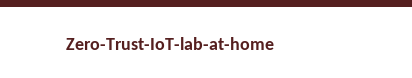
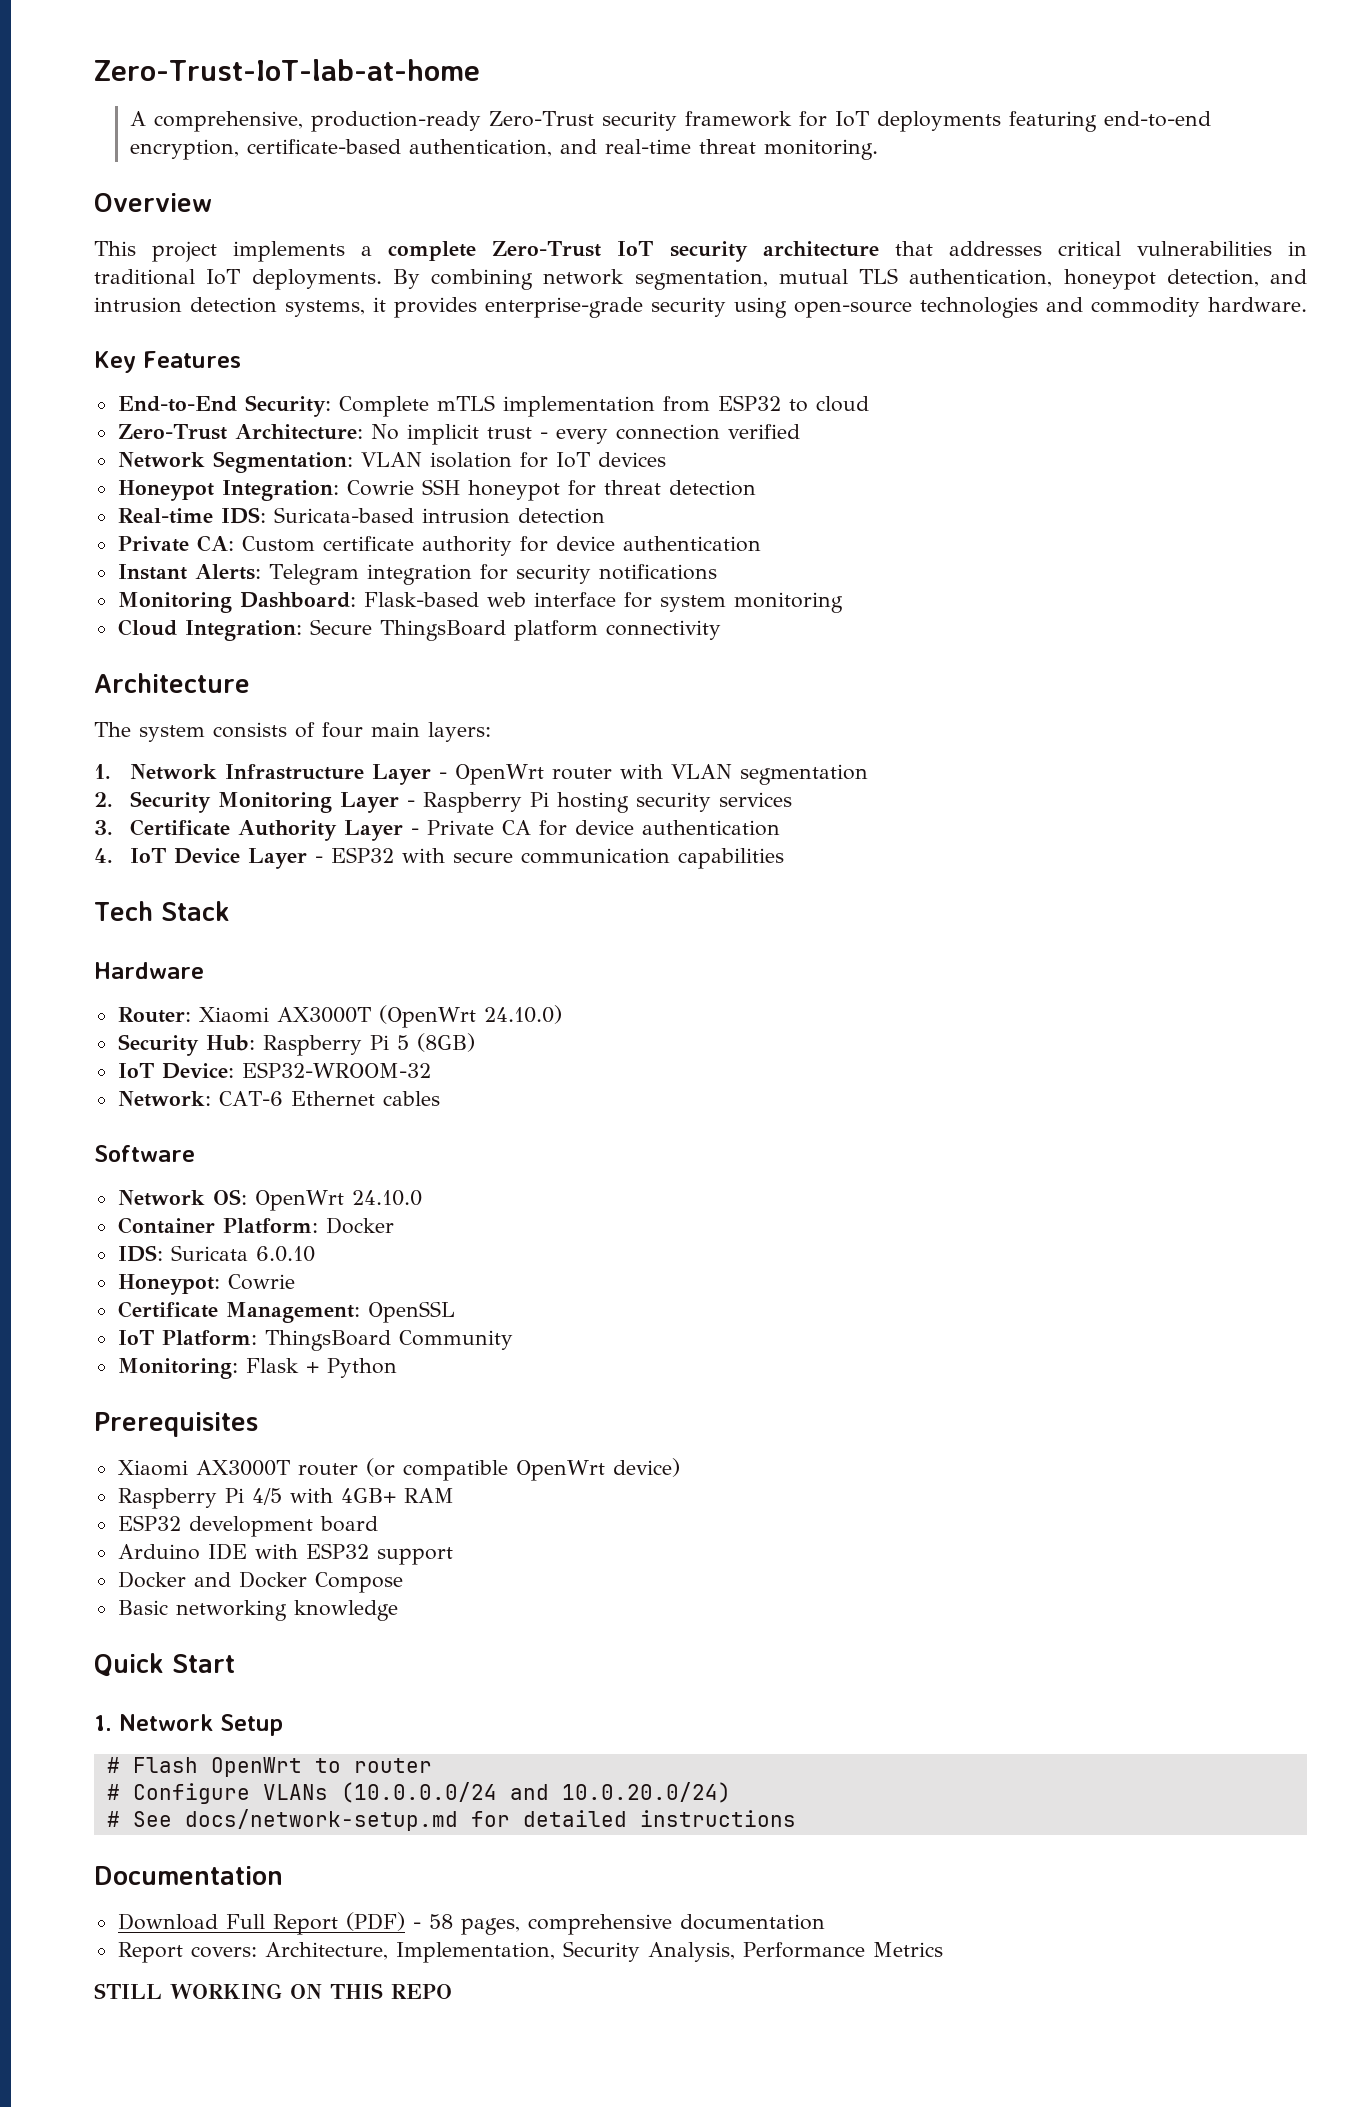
(274, 43) none -> [129,111,1211,132] [129,139,878,160] [94,193,212,212] [94,241,1307,262] [94,268,1307,290] [94,297,1307,318] [94,351,241,373] [117,395,869,417] [117,424,800,445] [117,451,666,473] [117,479,756,501] [117,507,605,524] [117,535,761,556] [117,564,717,585] [117,592,843,613] [117,619,721,641] [94,673,250,693] [94,722,491,742] [94,764,868,785] [94,791,792,813] [94,819,780,841] [94,847,784,869] [94,901,230,921] [94,962,204,979] [117,1005,562,1028] [117,1033,475,1056] [117,1062,431,1079] [117,1091,440,1107] [94,1145,195,1162] [117,1189,422,1211] [117,1217,394,1234] [117,1245,315,1262] [117,1274,295,1295] [117,1301,455,1323] [117,1330,513,1351] [117,1358,397,1379] [94,1412,258,1437] [117,1458,680,1481] [117,1488,454,1509] [117,1515,378,1537] [117,1543,453,1565] [117,1571,403,1593] [117,1600,398,1621] [94,1653,235,1677] [94,1714,283,1736] [106,1757,432,1777] [106,1782,731,1804] [106,1809,796,1831] [94,1866,283,1885] [117,1912,825,1935] [117,1941,943,1963] [94,1983,452,1999] // A comprehensive, production-ready Zero-Trust security framework for IoT deployments featuring end-to-end encryption, certificate-based authentication, and real-time threat monitoring. // Overview // This project implements a complete Zero-Trust IoT security architecture that addresses critical vulnerabilities in traditional IoT deployments. By combining network segmentation, mutual TLS authentication, honeypot detection, and intrusion detection systems, it provides enterprise-grade security using open-source technologies and commodity hardware. // Key Features // End-to-End Security: Complete mTLS implementation from ESP32 to cloud // Zero-Trust Architecture: No implicit trust - every connection verified // Network Segmentation: VLAN isolation for IoT devices // Honeypot Integration: Cowrie SSH honeypot for threat detection // Real-time IDS: Suricata-based intrusion detection // Private CA: Custom certificate authority for device authentication // Instant Alerts: Telegram integration for security notifications // Monitoring Dashboard: Flask-based web interface for system monitoring // Cloud Integration: Secure ThingsBoard platform connectivity // Architecture // The system consists of four main layers: // 1. Network Infrastructure Layer - OpenWrt router with VLAN segmentation // 2. Security Monitoring Layer - Raspberry Pi hosting security services // 3. Certificate Authority Layer - Private CA for device authentication // 4. IoT Device Layer - ESP32 with secure communication capabilities // Tech Stack // Hardware // Router: Xiaomi AX3000T (OpenWrt 24.10.0) // Security Hub: Raspberry Pi 5 (8GB) // IoT Device: ESP32-WROOM-32 // Network: CAT-6 Ethernet cables // Software // Network OS: OpenWrt 24.10.0 // Container Platform: Docker // IDS: Suricata 6.0.10 // Honeypot: Cowrie // Certificate Management: OpenSSL // IoT Platform: ThingsBoard Community // Monitoring: Flask + Python // Prerequisites // Xiaomi AX3000T router (or compatible OpenWrt device) // Raspberry Pi 4/5 with 4GB+ RAM // ESP32 development board // Arduino IDE with ESP32 support // Docker and Docker Compose // Basic networking knowledge // Quick Start // 1. Network Setup // # Flash OpenWrt to router // # Configure VLANs (10.0.0.0/24 and 10.0.20.0/24) // # See docs/network-setup.md for detailed instructions // Documentation // Download Full Report (PDF) - 58 pages, comprehensive documentation // Report covers: Architecture, Implementation, Security Analysis, Performance Metrics // STILL WORKING ON THIS REPO

